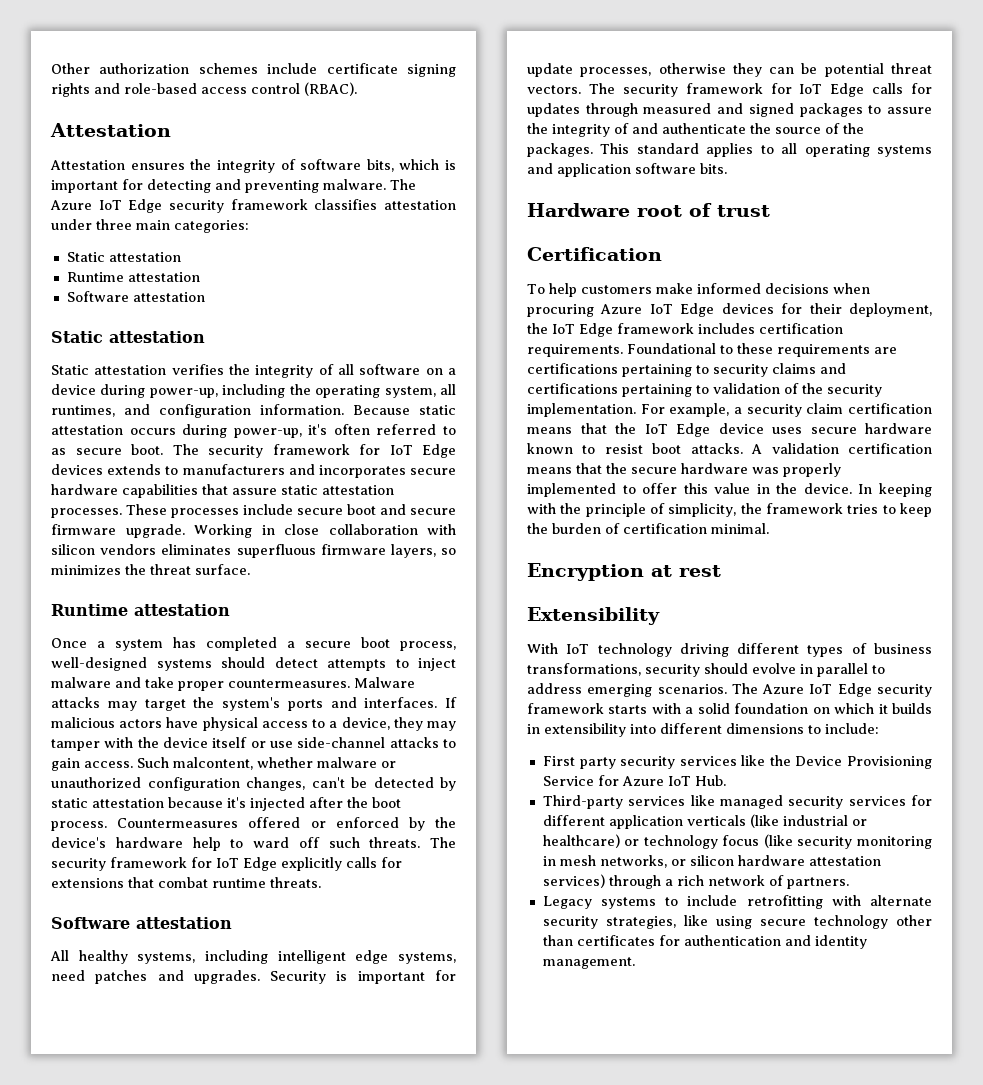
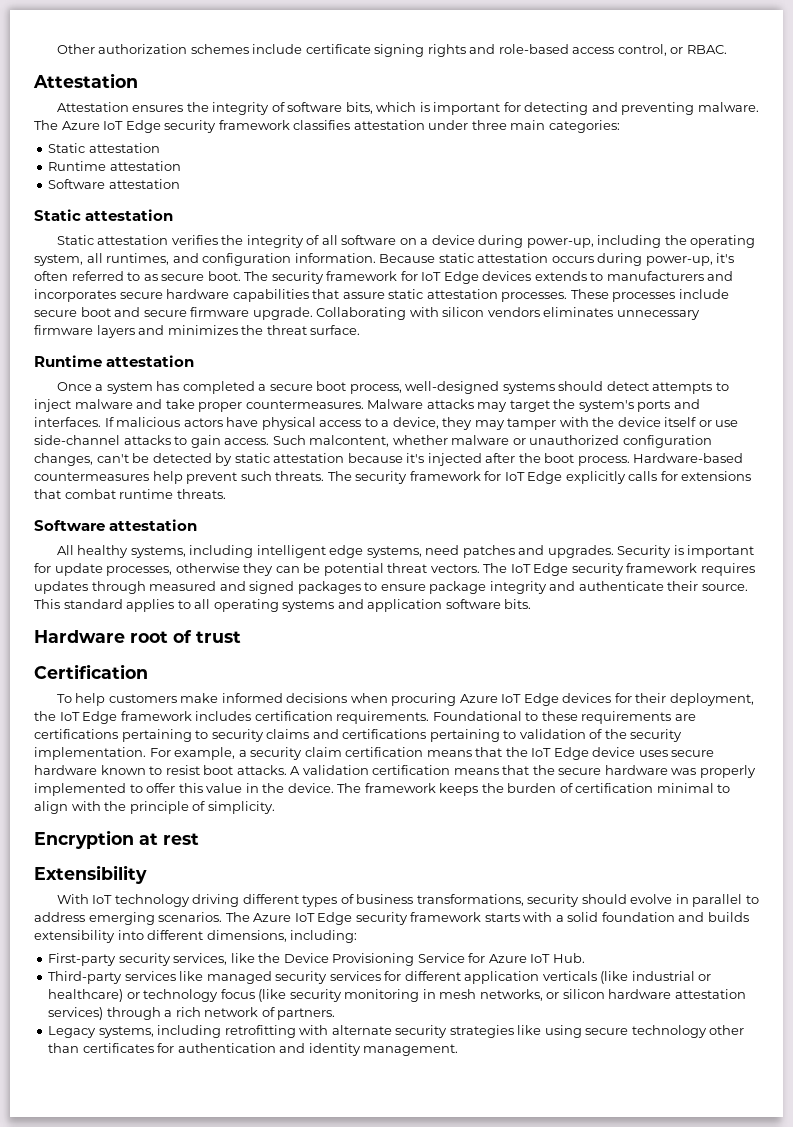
[251,82,357,96] control (RBAC). -> [617,44,727,56] control, or RBAC.
[194,524,456,538] [51,544,457,558] Working in close collaboration with silicon vendors eliminates superfluous firmware layers, so -> [316,307,700,320] [34,325,165,338] Collaborating with silicon vendors eliminates unnecessary firmware layers and
[117,817,457,831] [51,837,320,851] Countermeasures offered or enforced by the device's hardware help to ward off -> [633,453,744,463] [34,471,238,484] Hardware-based countermeasures help prevent
[622,83,932,97] security framework for IoT Edge calls for -> [510,563,755,576] IoT Edge security framework requires
[887,107,932,114] [527,123,864,137] [527,143,593,157] assure the integrity of and authenticate the source of the packages. -> [380,581,748,594] ensure package integrity and authenticate their source.
[858,483,932,497] [527,503,932,517] [527,523,769,534] In keeping with the principle of simplicity, the framework tries to keep the burden of certification minimal. -> [337,783,731,796] [34,801,275,814] The framework keeps the burden of certification minimal to align with the principle of simplicity.
[812,703,933,714] [527,723,879,737] [542,756,737,769] on which it builds in extensibility into different dimensions to include: // First party security services -> [678,912,749,922] [34,930,358,943] [48,953,228,966] and builds extensibility into different dimensions, including: // First-party security services,
[601,895,738,909] systems to include -> [98,1025,222,1038] systems, including
[605,916,676,929] strategies, -> [449,1025,514,1038] strategies

